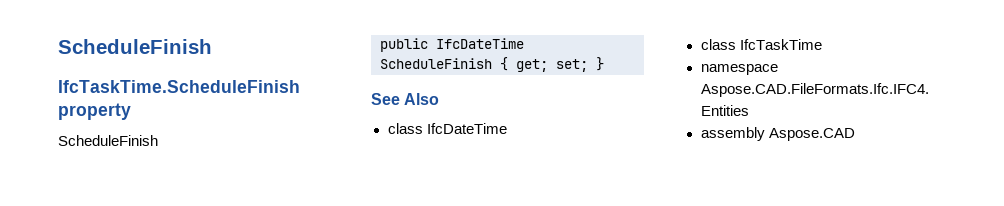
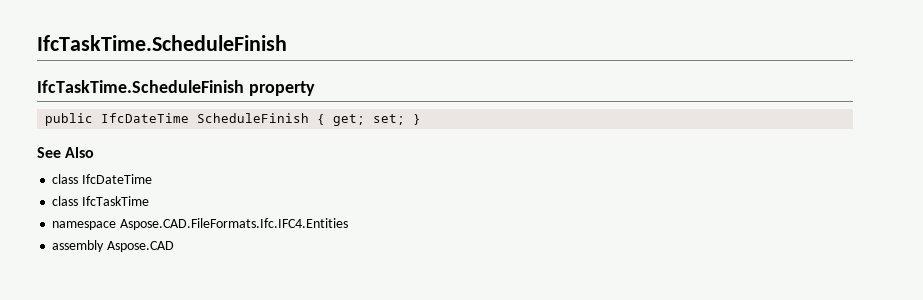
[58,39,212,54] ScheduleFinish -> [37,35,287,51] IfcTaskTime.ScheduleFinish
[58,135,158,146] // ScheduleFinish -> (315, 88) none

